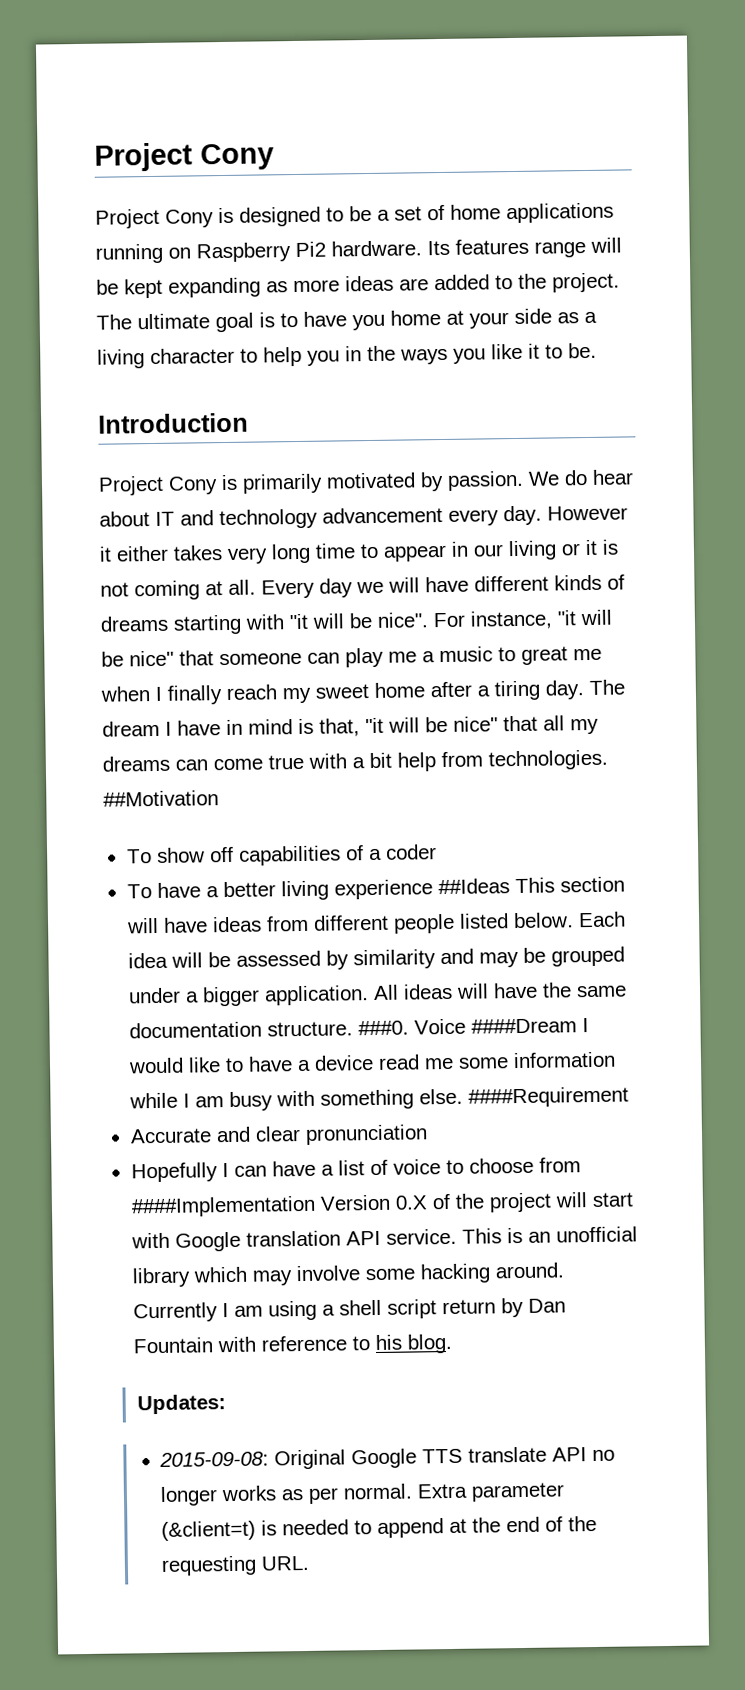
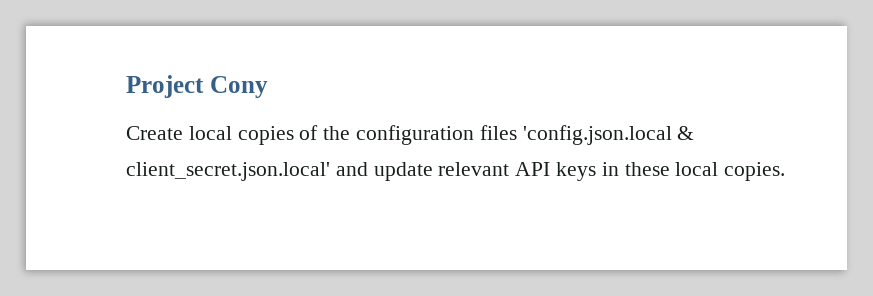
[95,202,614,229] [95,237,622,264] [96,272,620,299] [96,308,597,333] [97,342,597,369] [98,412,249,434] [98,469,634,496] [99,505,628,530] [99,539,619,564] [100,574,625,601] [100,609,612,635] [101,646,602,668] [100,679,625,705] [102,715,599,737] [102,749,608,772] [103,790,219,807] [126,844,437,866] [126,876,625,901] [125,911,626,934] [127,946,625,970] [127,982,627,1007] [128,1018,589,1039] [127,1051,616,1074] [128,1086,629,1112] [129,1124,428,1145] [130,1157,581,1183] [130,1192,634,1218] [130,1226,638,1252] [131,1262,564,1288] [132,1297,566,1323] [132,1333,453,1354] [136,1394,226,1415] [159,1446,616,1470] [160,1482,566,1506] [161,1515,598,1541] [161,1555,310,1576] Project Cony is designed to be a set of home applications running on Raspberry Pi2 hardware. Its features range will be kept expanding as more ideas are added to the project. The ultimate goal is to have you home at your side as a living character to help you in the ways you like it to be. // Introduction // Project Cony is primarily motivated by passion. We do hear about IT and technology advancement every day. However it either takes very long time to appear in our living or it is not coming at all. Every day we will have different kinds of dreams starting with "it will be nice". For instance, "it will be nice" that someone can play me a music to great me when I finally reach my sweet home after a tiring day. The dream I have in mind is that, "it will be nice" that all my dreams can come true with a bit help from technologies. ##Motivation // To show off capabilities of a coder // To have a better living experience ##Ideas This section will have ideas from different people listed below. Each idea will be assessed by similarity and may be grouped under a bigger application. All ideas will have the same documentation structure. ###0. Voice ####Dream I would like to have a device read me some information while I am busy with something else. ####Requirement // Accurate and clear pronunciation // Hopefully I can have a list of voice to choose from ####Implementation Version 0.X of the project will start with Google translation API service. This is an unofficial library which may involve some hacking around. Currently I am using a shell script return by Dan Fountain with reference to his blog. // Updates: // 2015-09-08: Original Google TTS translate API no longer works as per normal. Extra parameter (&client=t) is needed to append at the end of the requesting URL. -> [126,125,695,145] [126,162,786,181] Create local copies of the configuration files 'config.json.local & client_secret.json.local' and update relevant API keys in these local copies.

